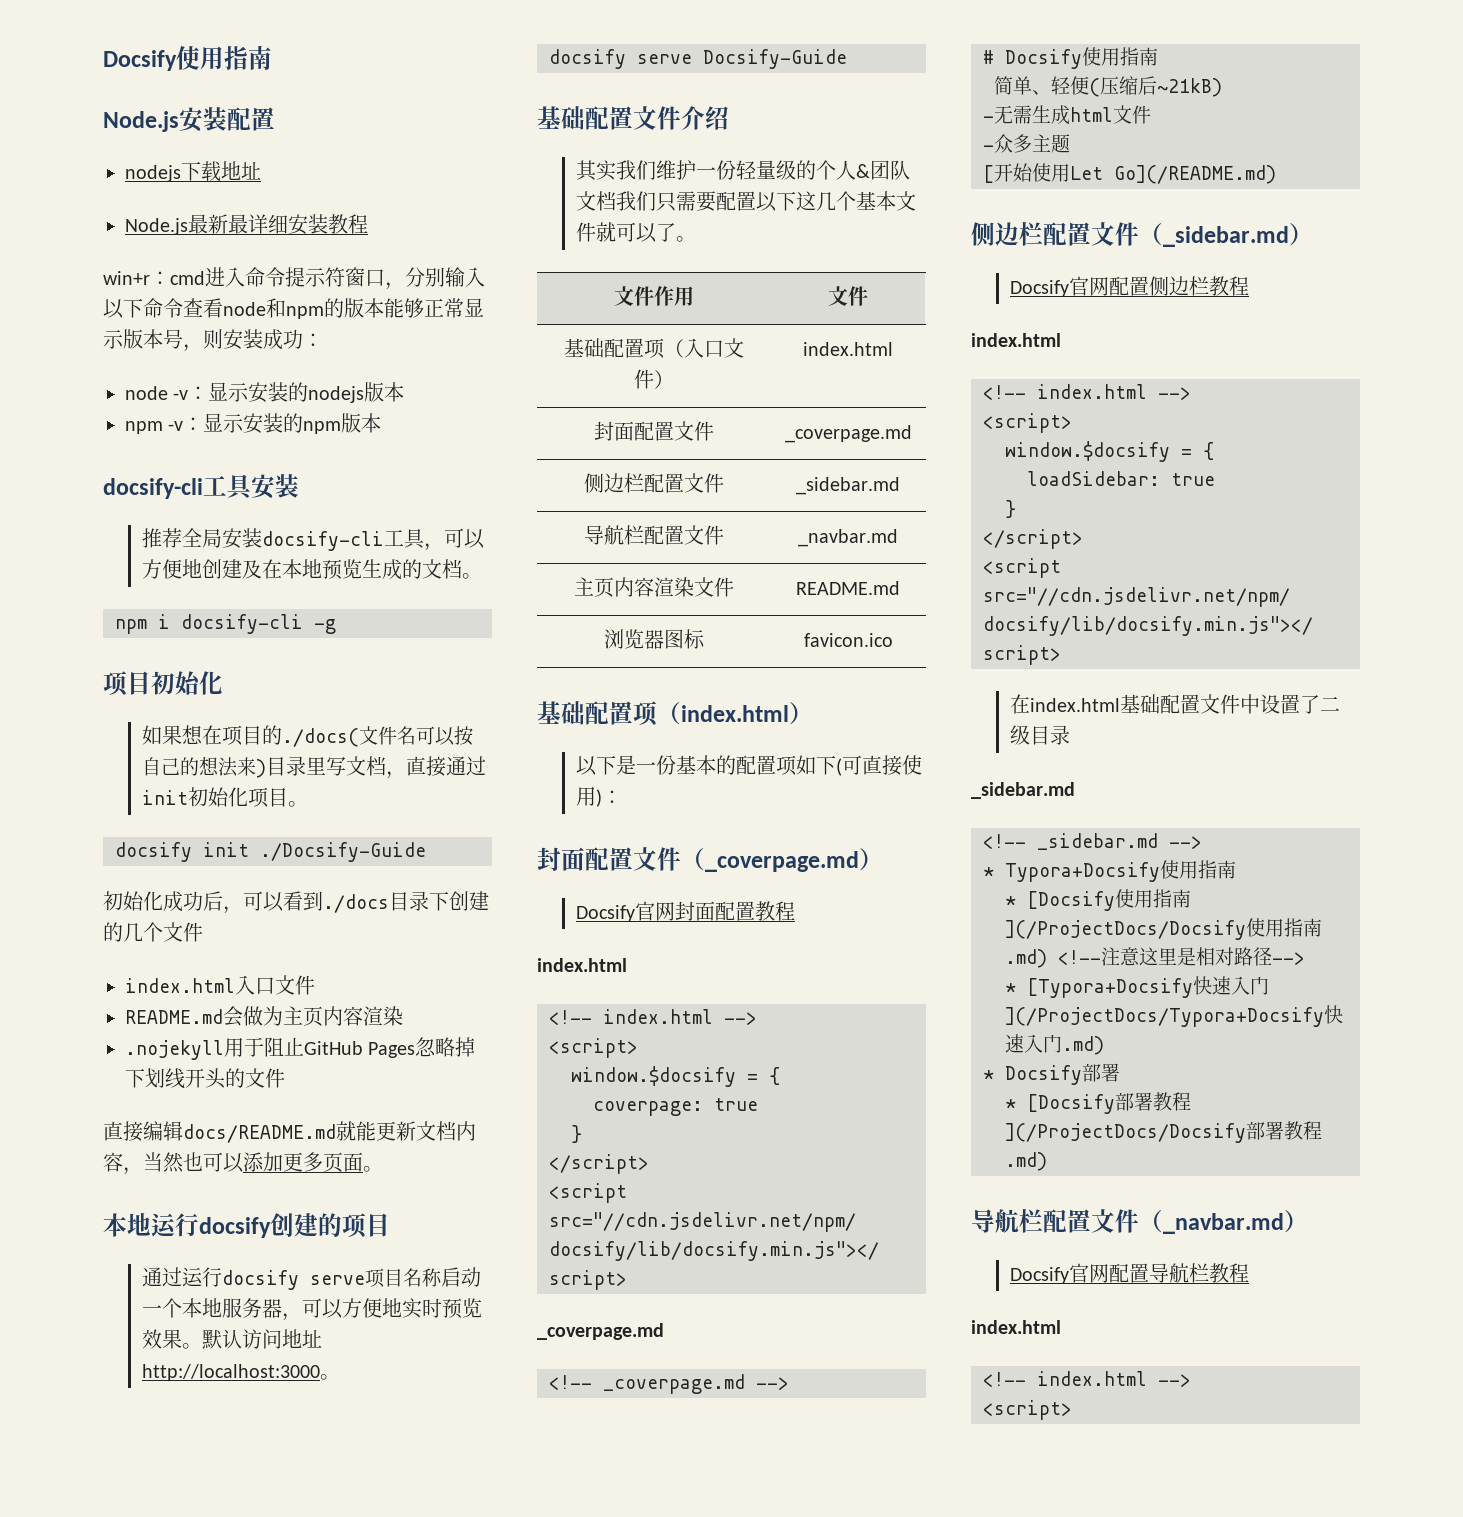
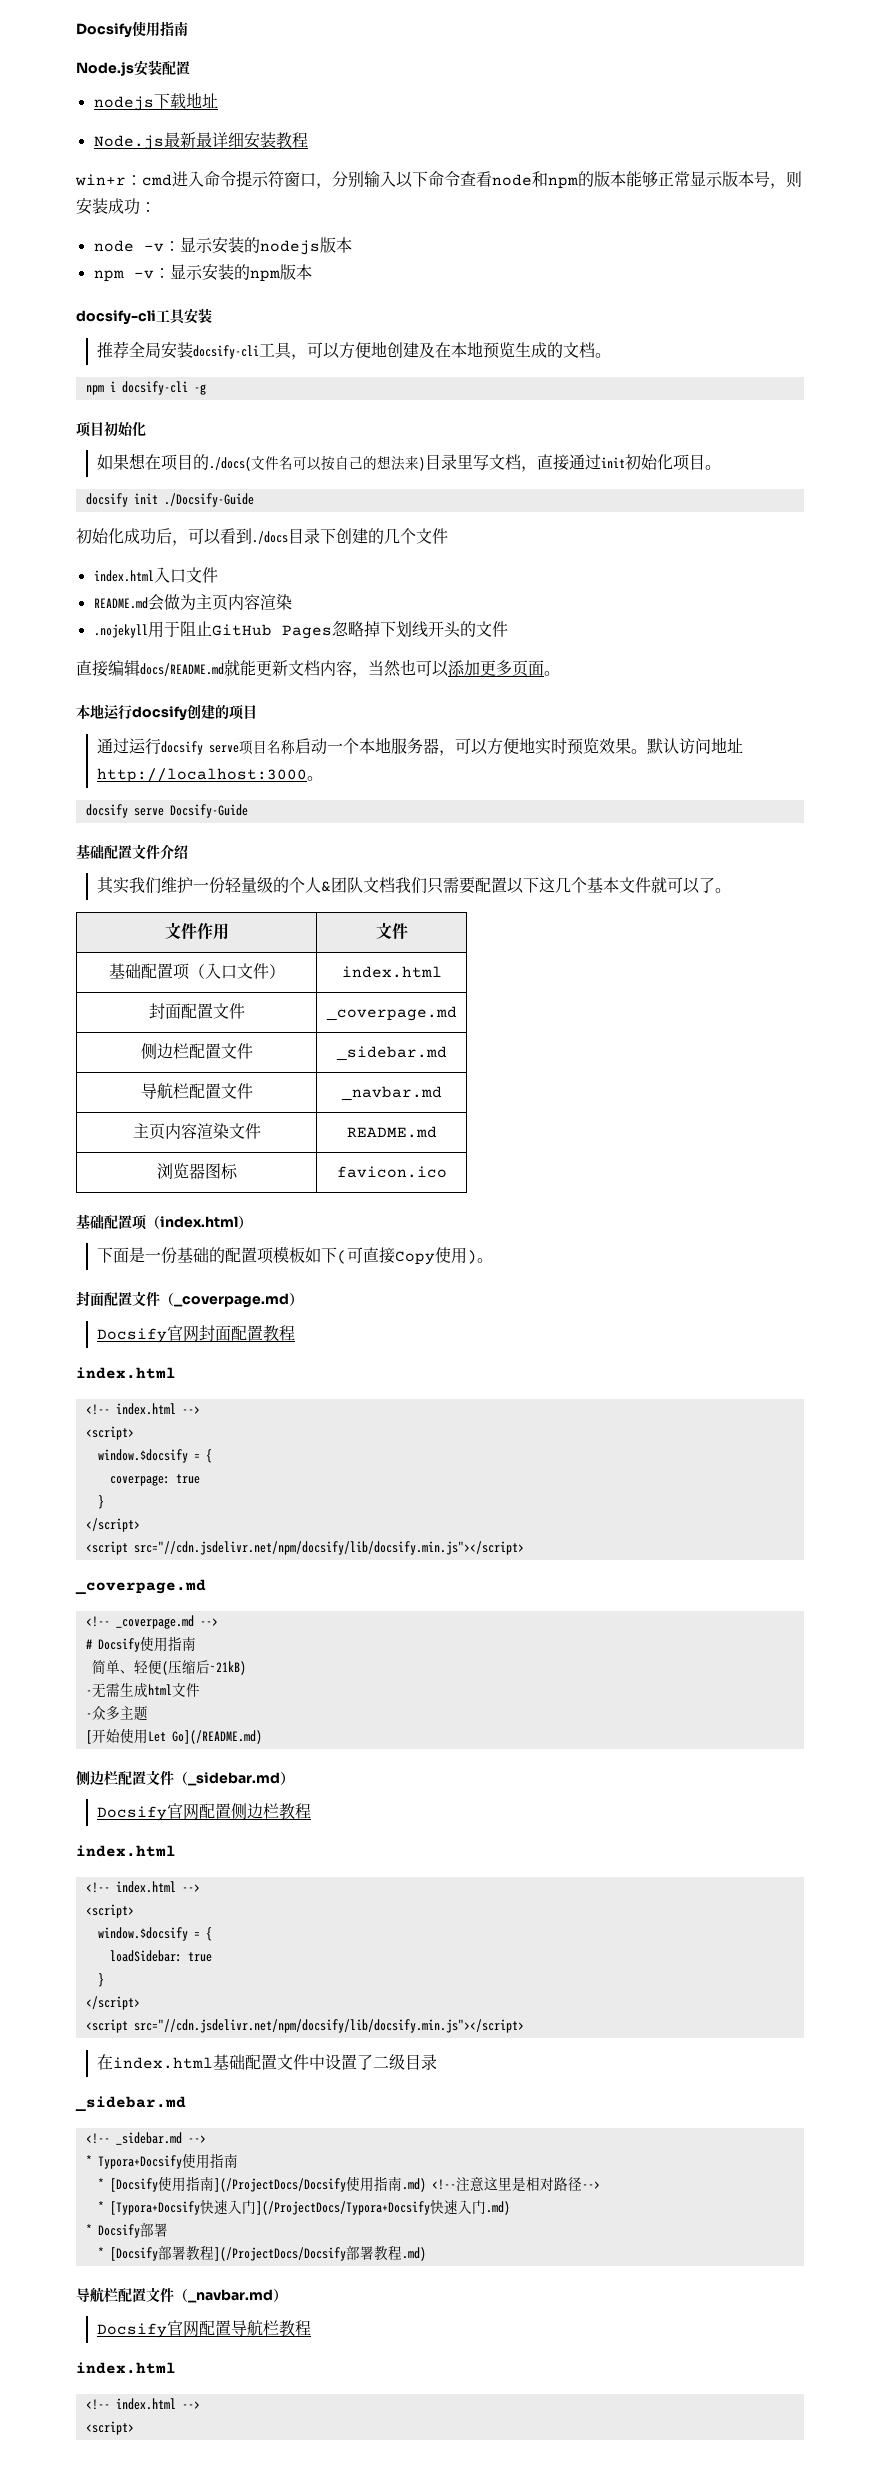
[576,755,617,776] 以下 -> [97,1247,130,1263] 下面
[696,755,717,775] 本 -> [193,1247,210,1263] 础
(798, 765) none -> [273,1246,306,1263] 模板
(903, 765) none -> [395,1251,436,1265] Copy
[602,790,623,804] ： -> [477,1258,494,1263] 。

